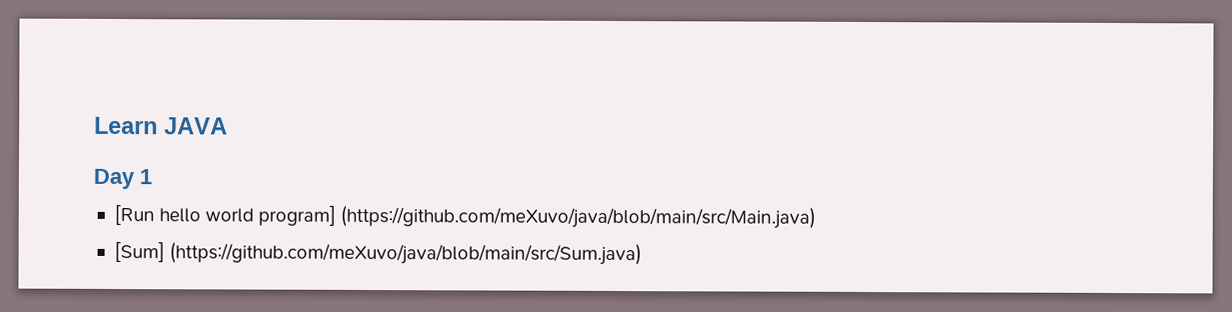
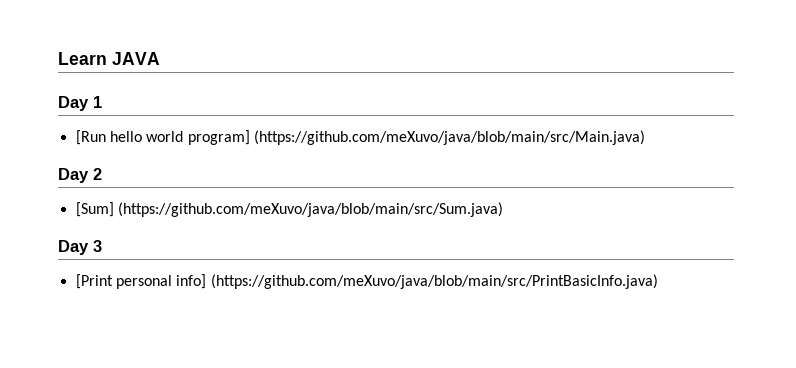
(817, 217) none -> [58,168,102,183] // Day 2
(643, 254) none -> [58,240,102,255] [75,274,658,289] // Day 3 // [Print personal info] (https://github.com/meXuvo/java/blob/main/src/PrintBasicInfo.java)

